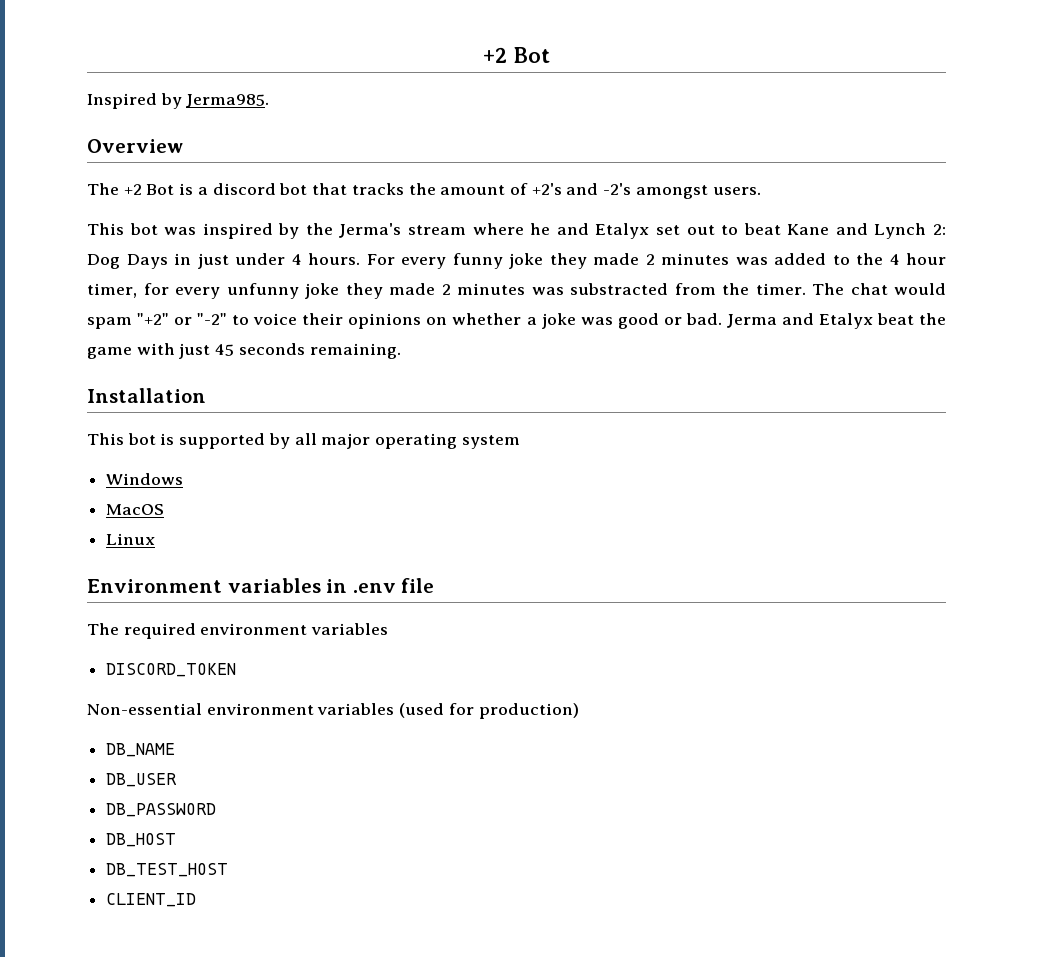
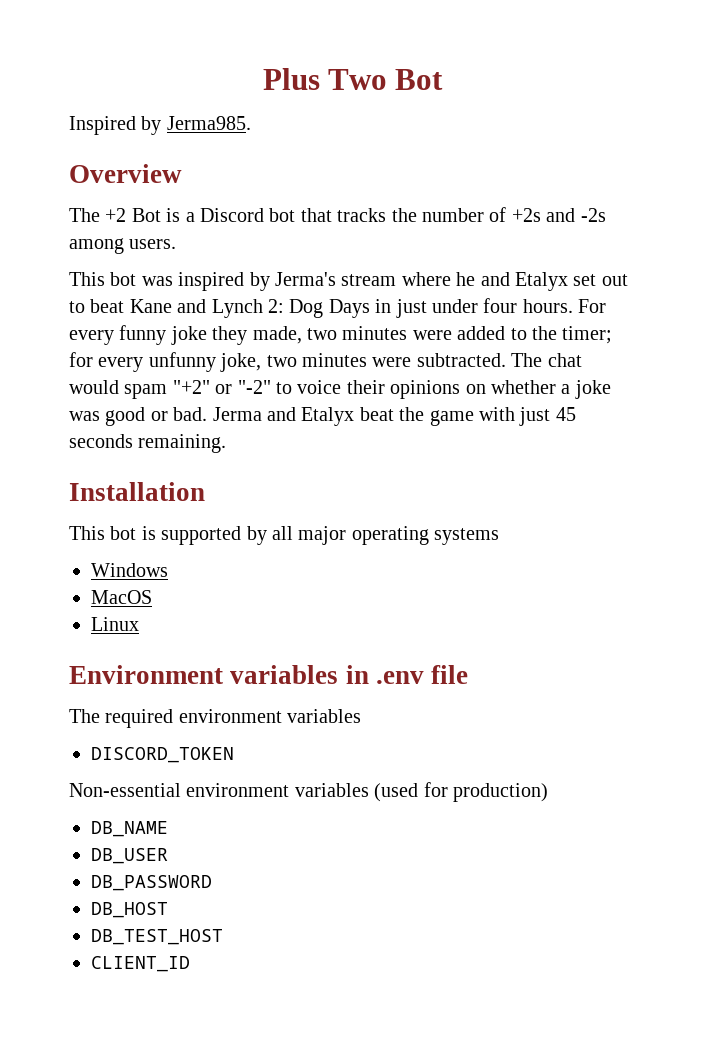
[483,47,507,63] +2 -> [262,68,387,90] Plus Two
[212,183,276,195] discord -> [200,208,264,222] Discord
[440,183,708,199] amount of +2's and -2's amongst -> [421,207,606,222] [69,238,124,254] number of +2s and -2s among
[305,223,333,235] the -> (270, 281) none
[291,254,302,265] 4 -> [483,298,518,313] four
[593,253,946,265] [87,283,806,299] made 2 minutes was added to the 4 hour timer, for every unfunny joke they made 2 minutes was substracted from the timer. -> [252,326,613,344] [69,352,506,372] made, two minutes were added to the timer; for every unfunny joke, two minutes were subtracted.
[461,435,520,449] system -> [434,528,500,545] systems

